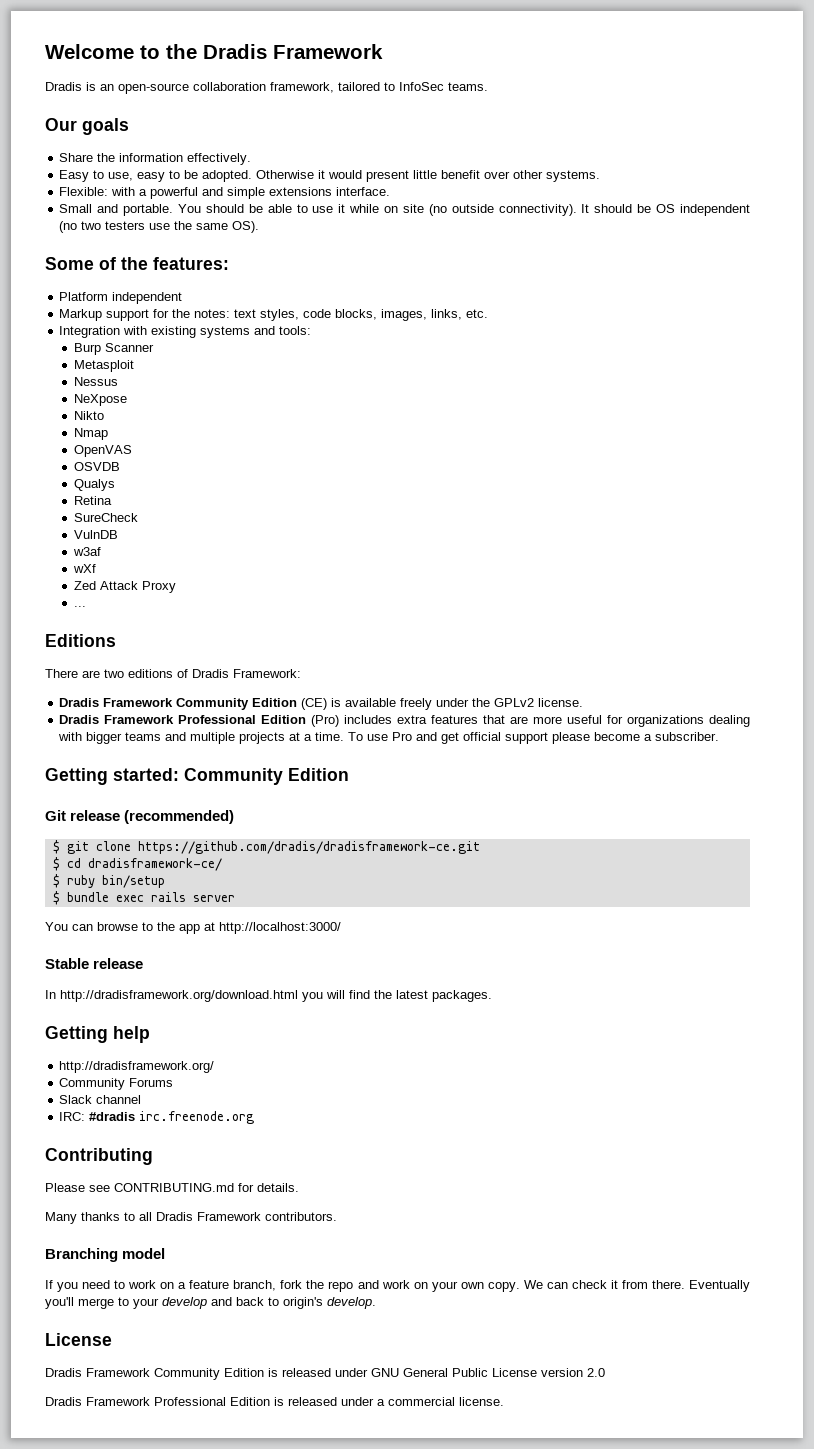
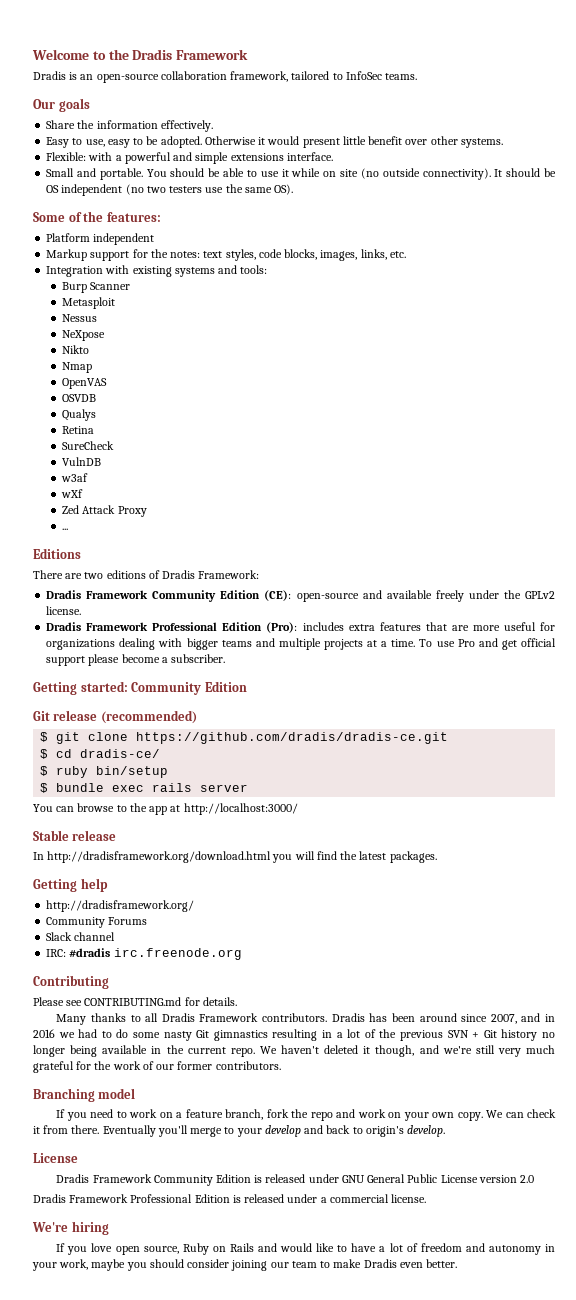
[301,698,342,710] (CE) is -> [264,590,382,602] (CE): open-source and
[311,715,340,727] (Pro) -> [266,622,298,633] (Pro):
[137,841,480,854] https://github.com/dradis/dradisframework-ce.git -> [136,732,449,744] https://github.com/dradis/dradis-ce.git
[87,858,222,871] dradisframework-ce/ -> [80,749,161,758] dradis-ce/
(337, 1216) none -> [331,1013,555,1024] [33,1029,556,1041] [33,1045,555,1057] [33,1061,281,1073] Dradis has been around since 2007, and in 2016 we had to do some nasty Git gimnastics resulting in a lot of the previous SVN + Git history no longer being available in the current repo. We haven't deleted it though, and we're still very much grateful for the work of our former contributors.
(504, 1401) none -> [32,1221,109,1235] [56,1243,555,1255] [32,1259,458,1271] // We're hiring // If you love open source, Ruby on Rails and would like to have a lot of freedom and autonomy in your work, maybe you should consider joining our team to make Dradis even better.

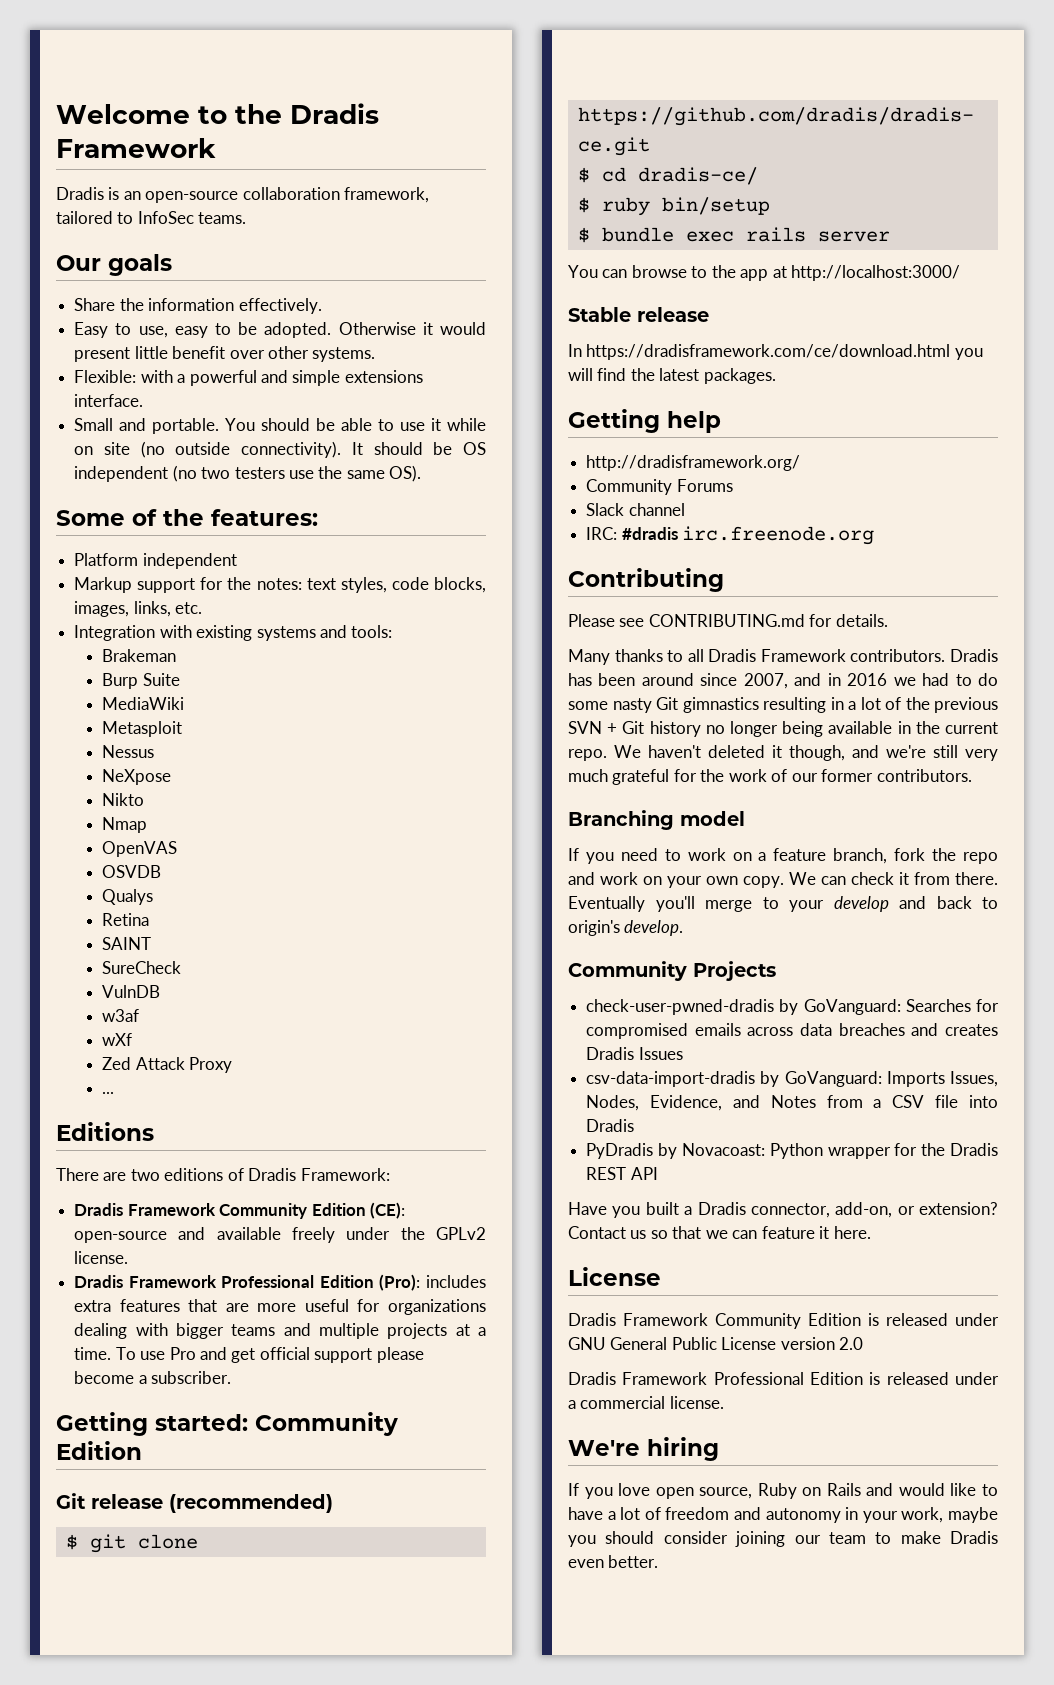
(268, 269) none -> [102,649,177,662] // Brakeman
[90,282,131,290] Scanner -> [142,673,180,686] [102,697,185,710] Suite // MediaWiki
(95, 430) none -> [102,937,152,950] // SAINT
[47,851,272,863] http://dradisframework.org/download.html -> [586,344,951,360] https://dradisframework.com/ce/download.html
(446, 1131) none -> [568,961,776,981] [586,999,1000,1015] [586,1023,998,1039] [586,1047,683,1060] [586,1071,999,1087] [586,1095,998,1111] [586,1119,635,1132] [586,1143,998,1159] [586,1167,658,1180] [568,1202,998,1218] [568,1226,871,1239] // Community Projects // check-user-pwned-dradis by GoVanguard: Searches for compromised emails across data breaches and creates Dradis Issues // csv-data-import-dradis by GoVanguard: Imports Issues, Nodes, Evidence, and Notes from a CSV file into Dradis // PyDradis by Novacoast: Python wrapper for the Dradis REST API // Have you built a Dradis connector, add-on, or extension? Contact us so that we can feature it here.

